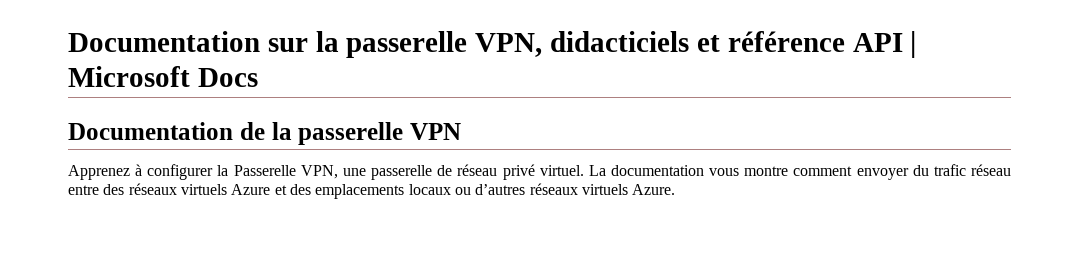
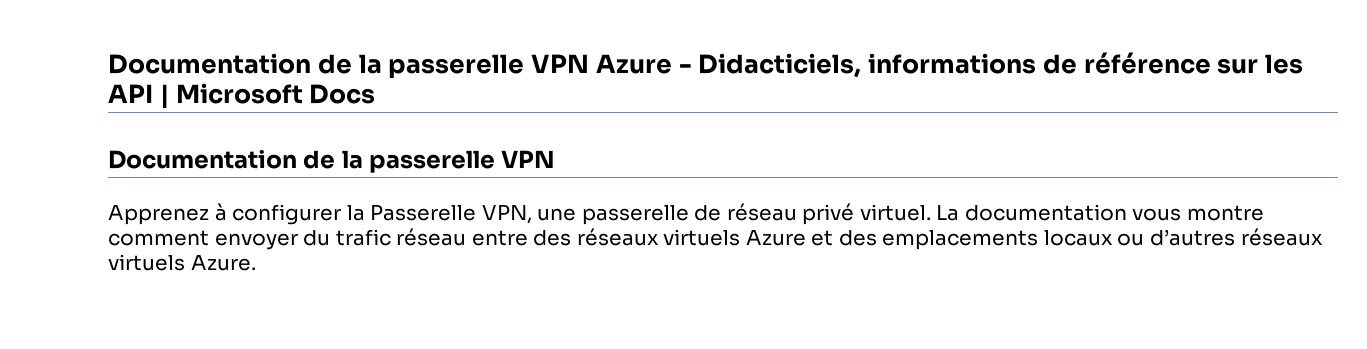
[68,31,845,58] Documentation sur la passerelle VPN, didacticiels et référence -> [108,52,1303,78] Documentation de la passerelle VPN Azure - Didacticiels, informations de référence sur les

